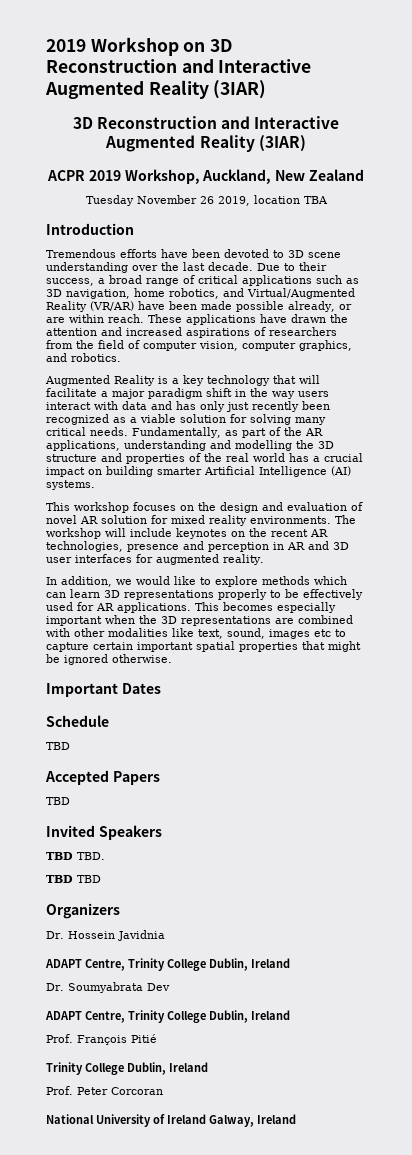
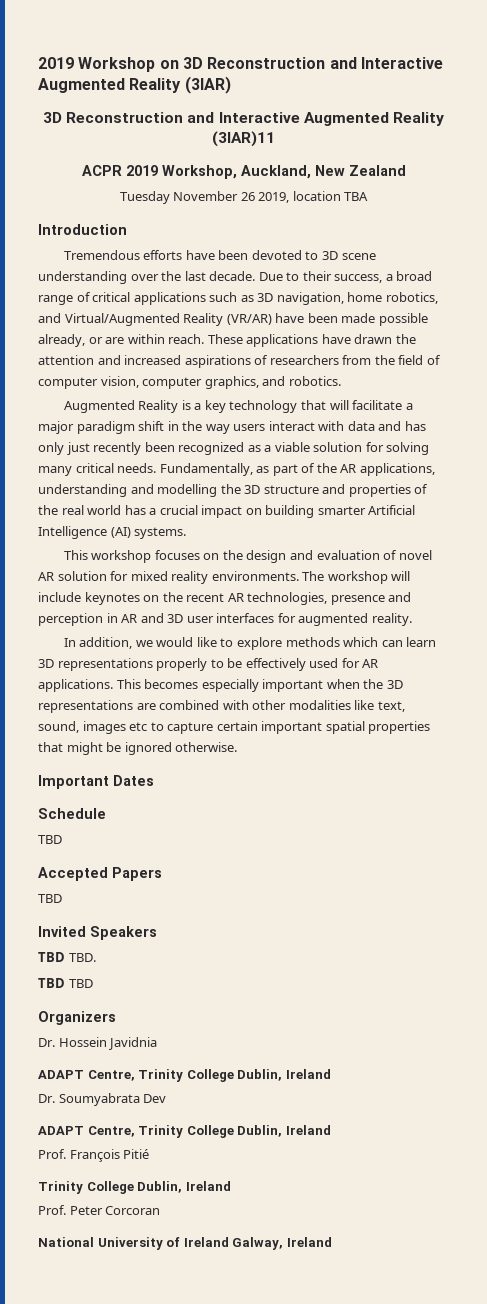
[258,135,306,152] (3IAR) -> [212,131,275,147] (3IAR)11

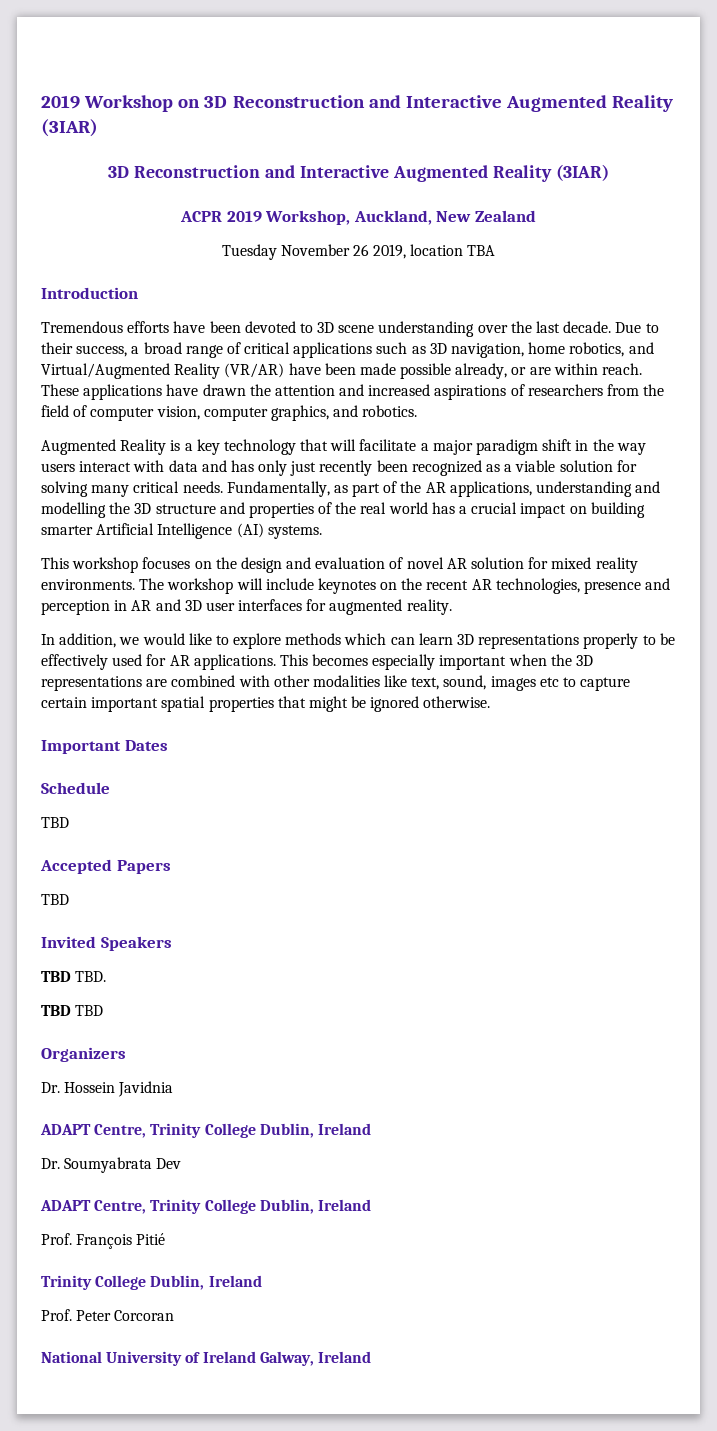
[212,131,275,147] (3IAR)11 -> [555,164,609,181] (3IAR)

